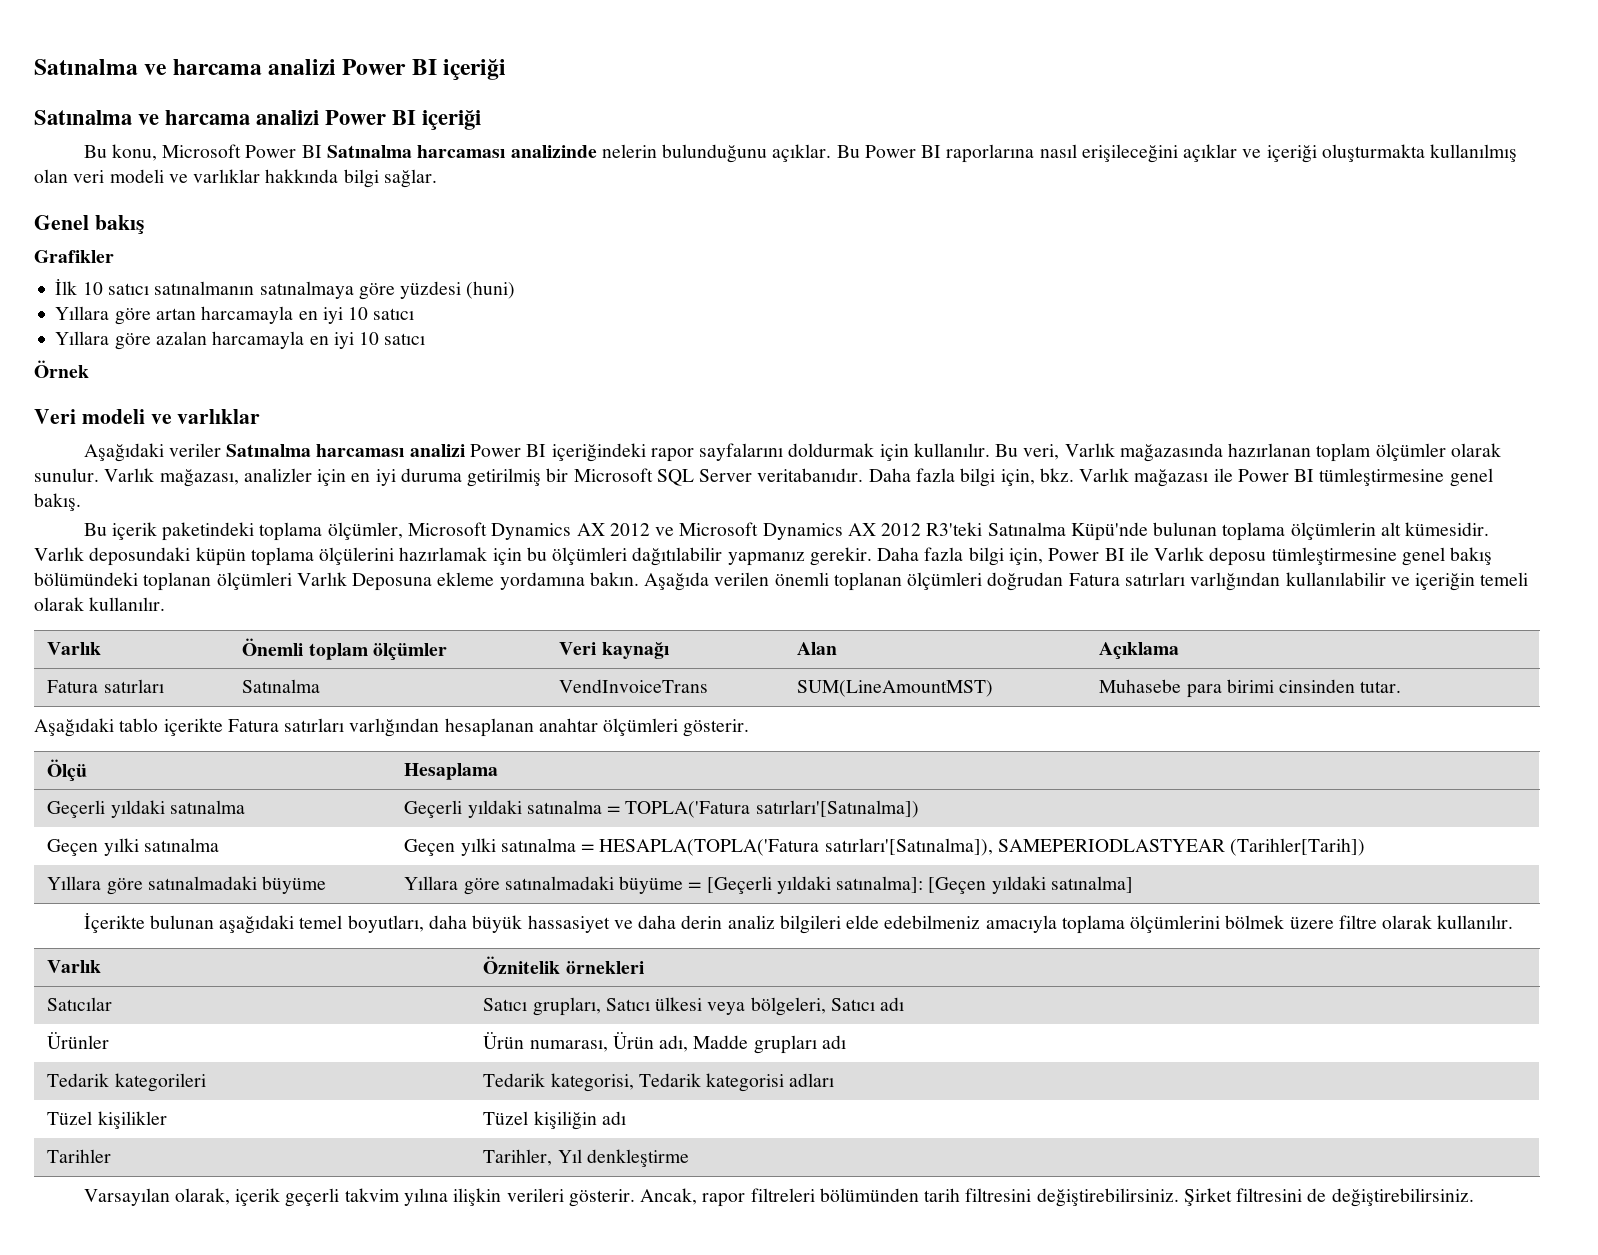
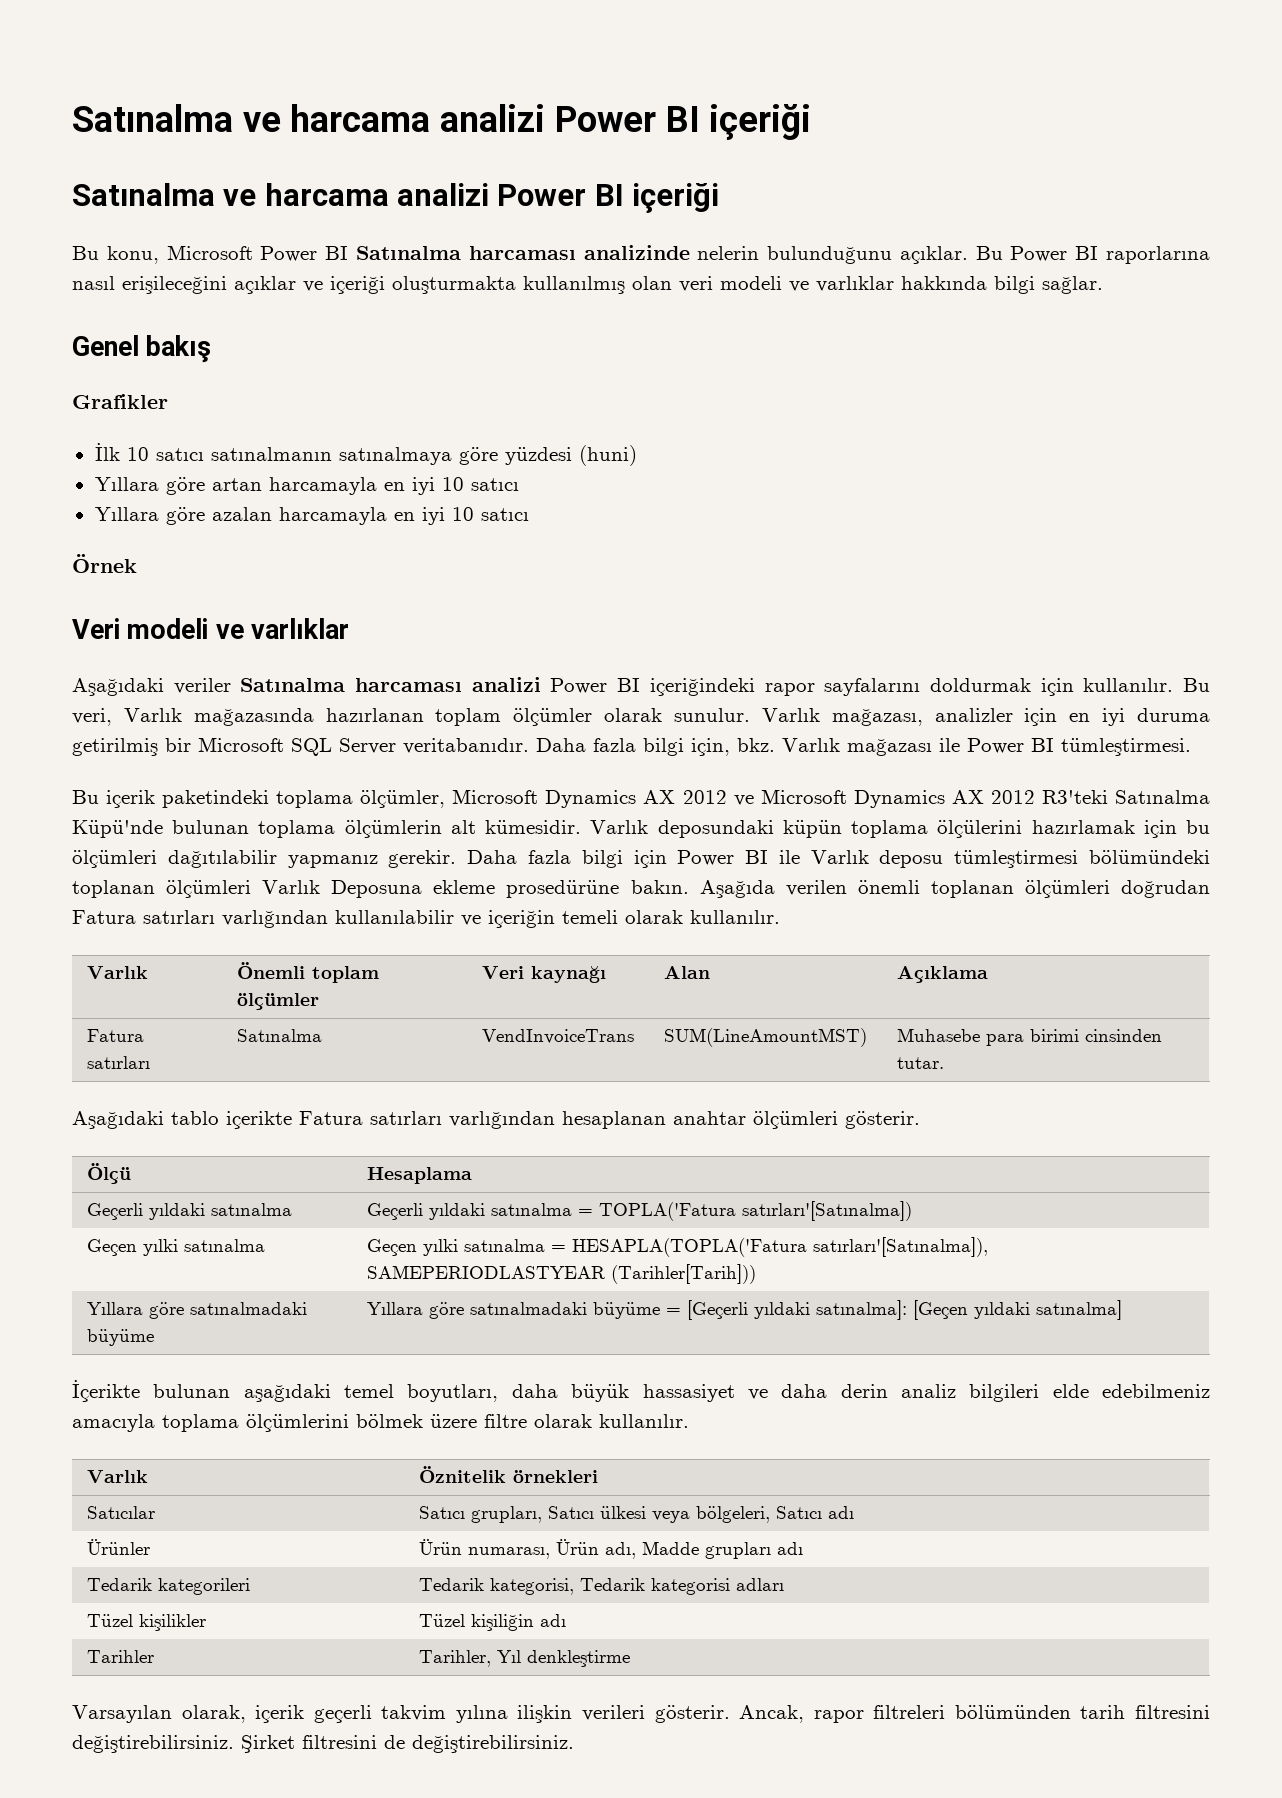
[1319,468,1493,487] [34,493,81,511] tümleştirmesine genel bakış. -> [1061,738,1191,756] tümleştirmesi.
[1008,548,1043,565] için, -> [633,850,667,868] için
[1271,547,1493,566] tümleştirmesine genel bakış -> [954,850,1079,868] tümleştirmesi
[499,572,585,590] yordamına -> [506,880,620,898] prosedürüne
[1230,838,1366,856] (Tarihler[Tarih]) -> [610,1264,756,1284] (Tarihler[Tarih]))

